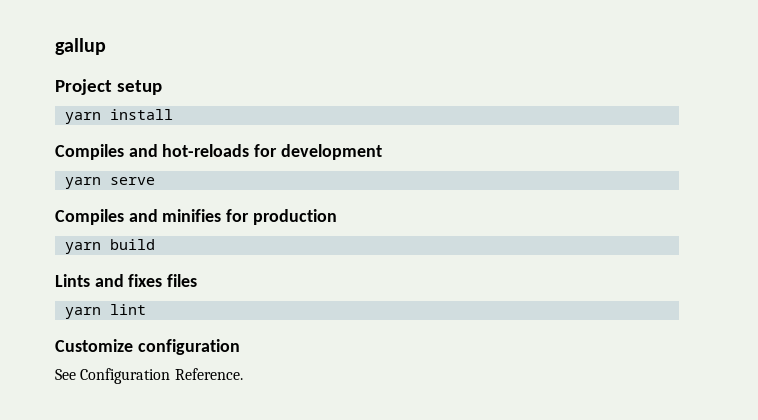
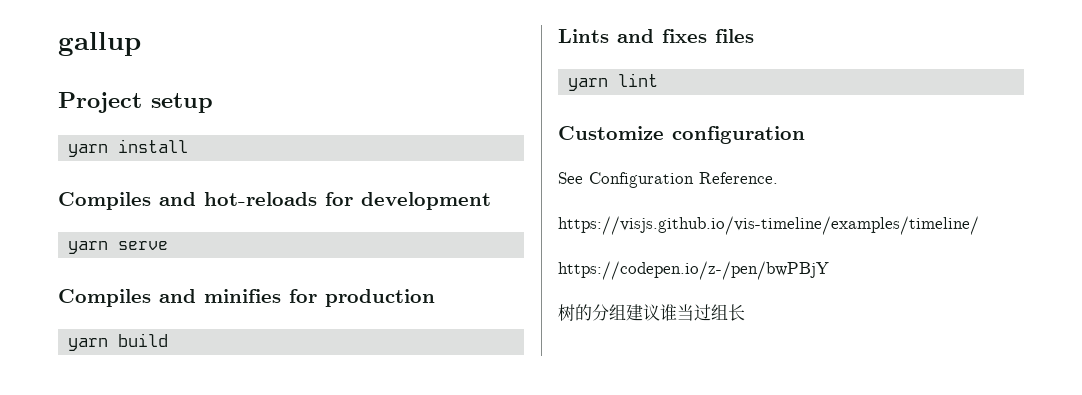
(243, 374) none -> [558,216,979,235] [558,261,829,280] [558,304,745,321] // https://visjs.github.io/vis-timeline/examples/timeline/ // https://codepen.io/z-/pen/bwPBjY // 树的分组建议谁当过组长

